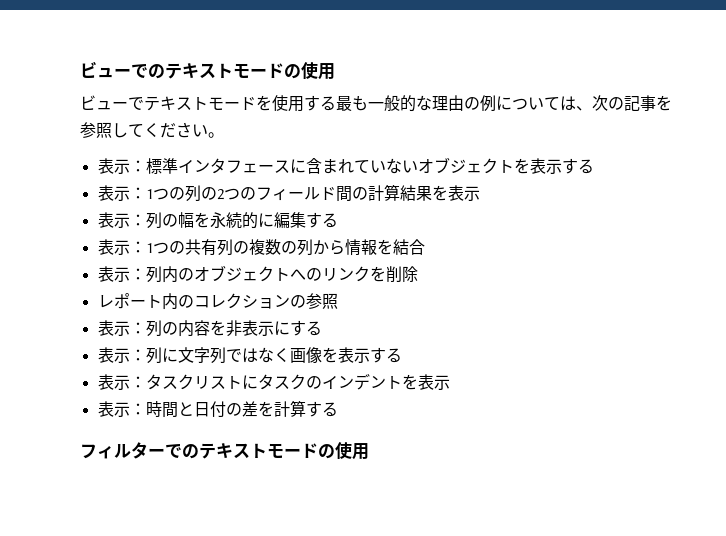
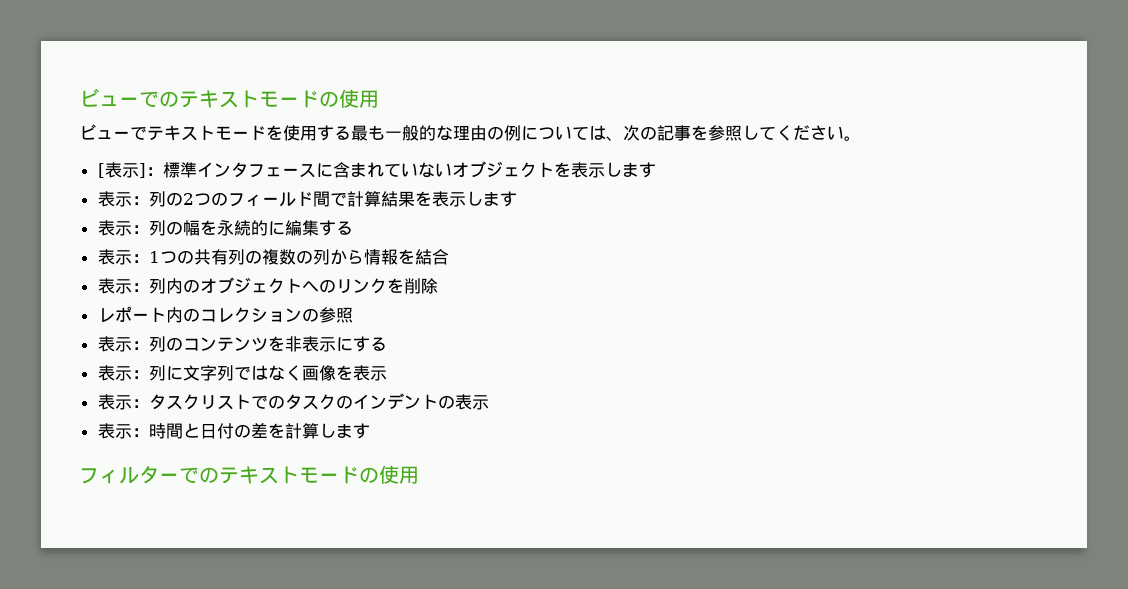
[97,158,130,174] 表示 -> [97,162,146,178] [表示]
[561,158,594,174] [97,185,185,201] する // 表示：1つの -> [604,162,656,178] [97,191,149,207] します // 表示：
[351,187,368,200] の -> [329,192,347,206] で
(480, 193) none -> [465,191,517,207] します
[177,320,210,337] 内容 -> [182,337,268,352] コンテンツ
[369,347,402,363] する -> (387, 373) none
[241,375,258,389] に -> [250,395,285,409] での
[401,374,418,390] を -> [437,395,455,409] の
[305,401,338,417] する -> [318,423,370,439] します

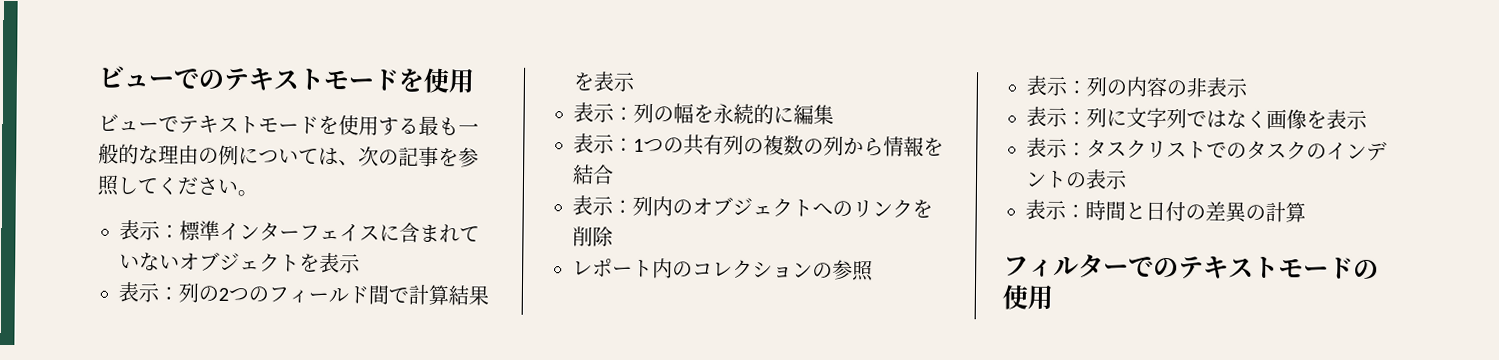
[319,91,339,107] の -> [398,68,425,92] を
[97,162,146,178] [表示] -> [119,219,161,241] 表示
[247,164,299,178] フェー -> [279,224,360,242] ーフェイ
[604,162,656,178] します -> (361, 264) none
[465,191,517,207] します -> (636, 82) none
[318,220,353,236] する -> (834, 114) none
[182,336,285,352] コンテンツを -> [1126,76,1187,98] 内容の
[335,336,387,352] にする -> (1248, 88) none
[267,423,370,439] を計算します -> [1225,201,1306,223] 異の計算

